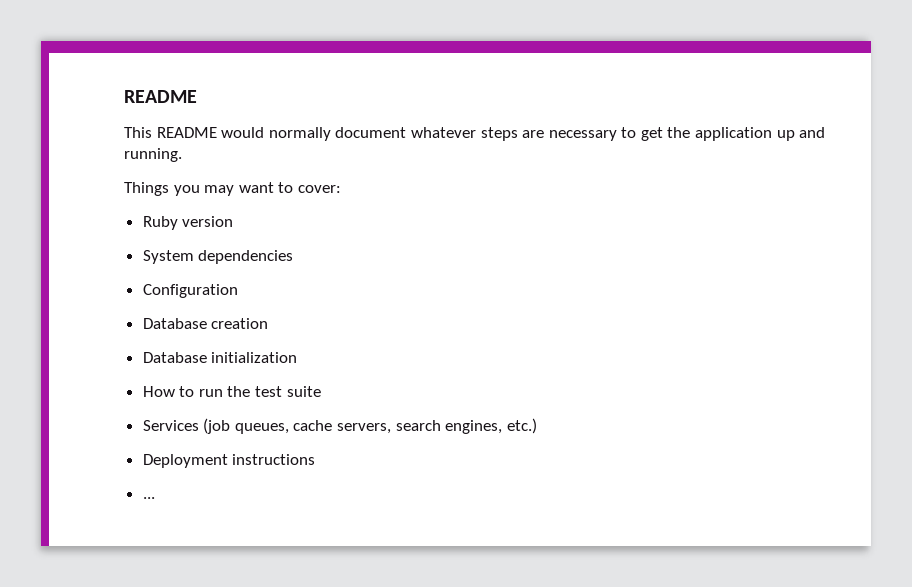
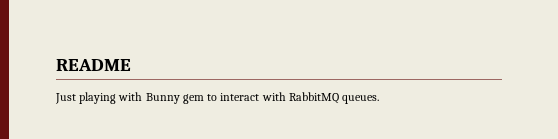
[124,127,826,141] [124,148,182,162] [124,182,341,196] [142,216,234,230] [142,250,294,264] [142,284,238,298] [142,318,269,329] [142,352,298,363] [142,386,321,397] [142,418,537,434] [142,454,316,468] [142,497,155,499] This README would normally document whatever steps are necessary to get the application up and running. // Things you may want to cover: // Ruby version // System dependencies // Configuration // Database creation // Database initialization // How to run the test suite // Services (job queues, cache servers, search engines, etc.) // Deployment instructions // ... -> [55,92,380,104] Just playing with Bunny gem to interact with RabbitMQ queues.

